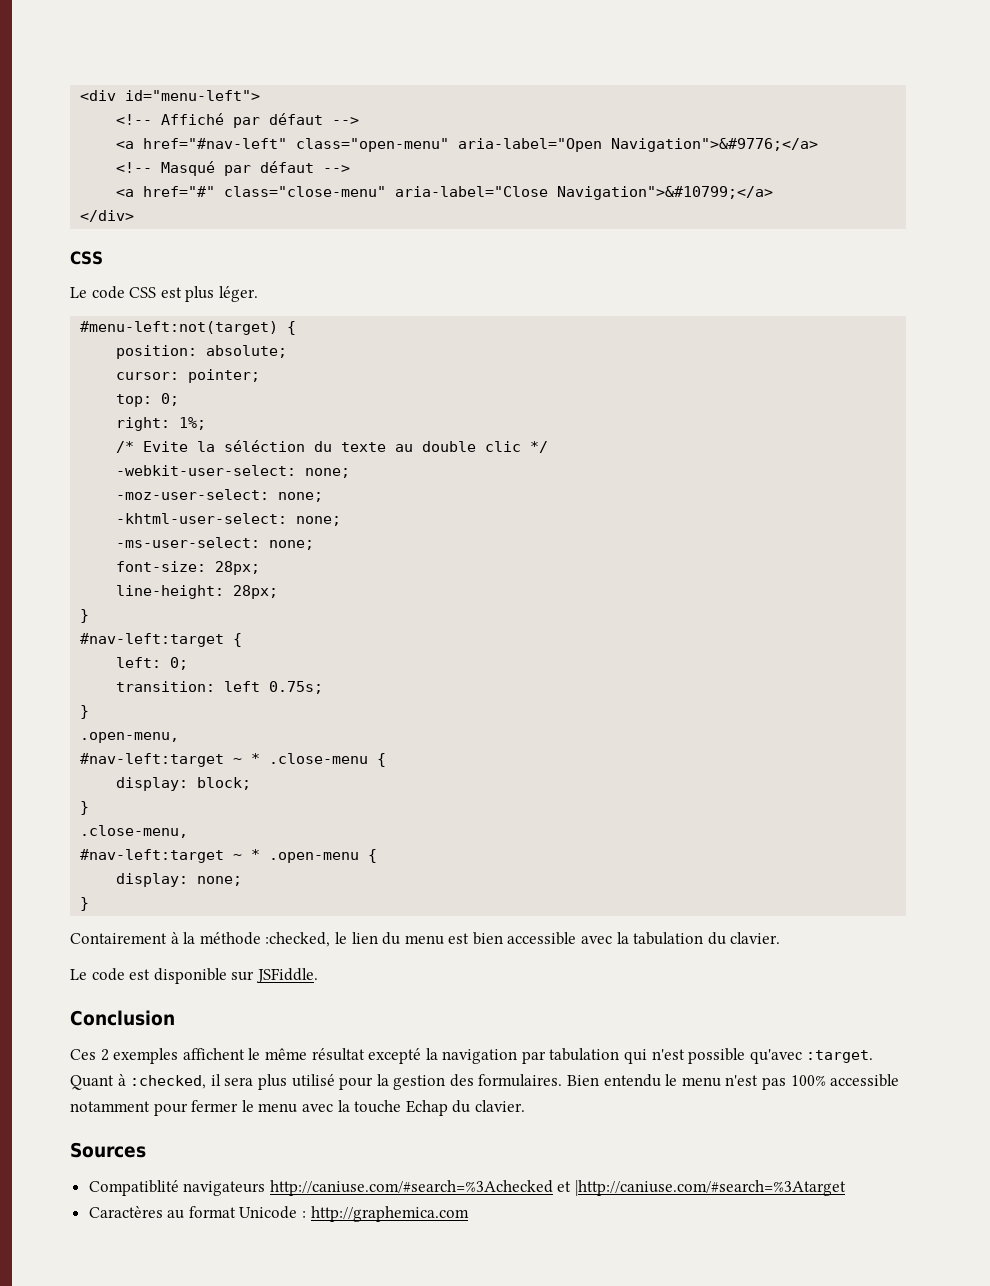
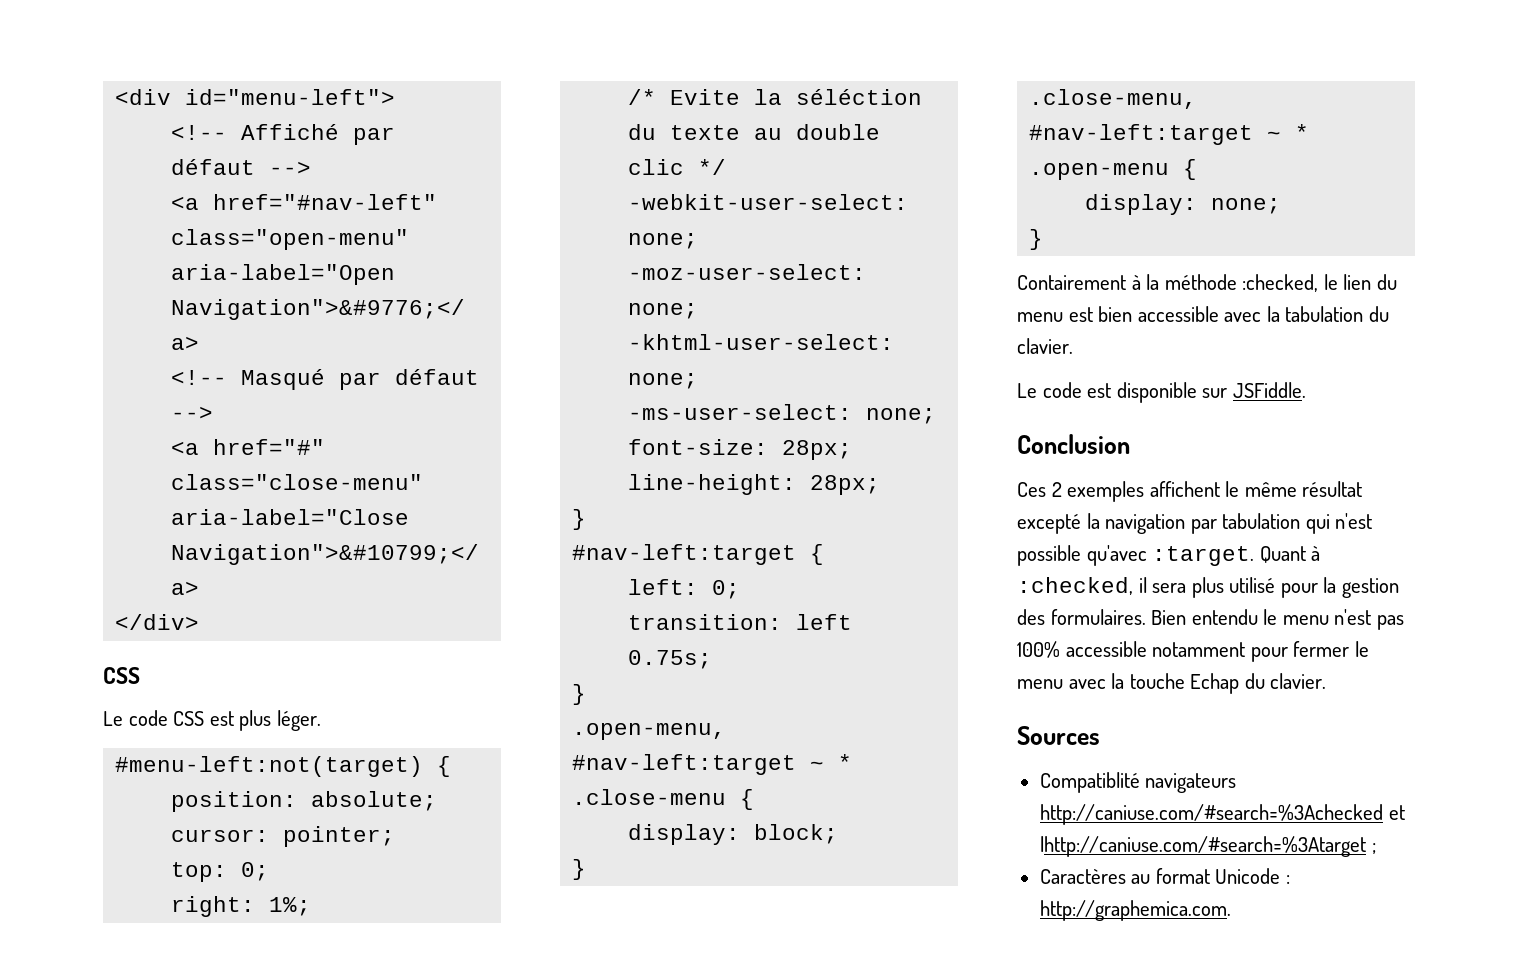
(847, 1188) none -> [1372,843,1377,854] ;
[310,1206,469,1222] http://graphemica.com -> [1039,900,1232,921] http://graphemica.com.

